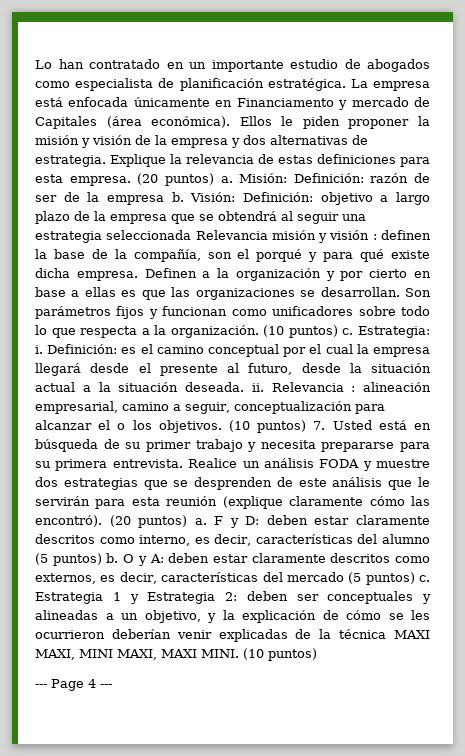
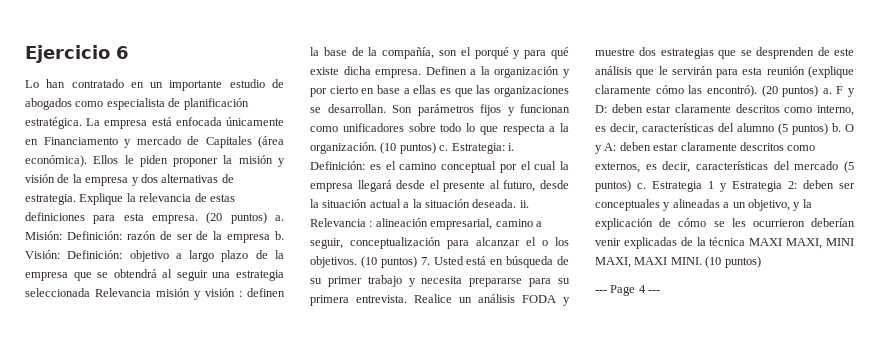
(35, 64) none -> [25,45,129,63] Ejercicio 6 //

